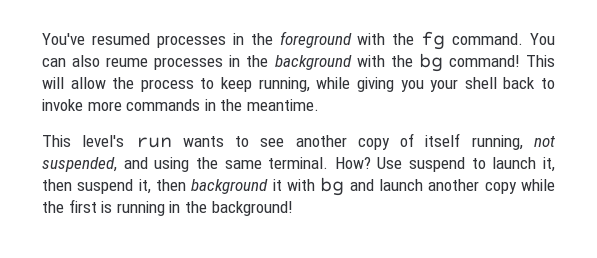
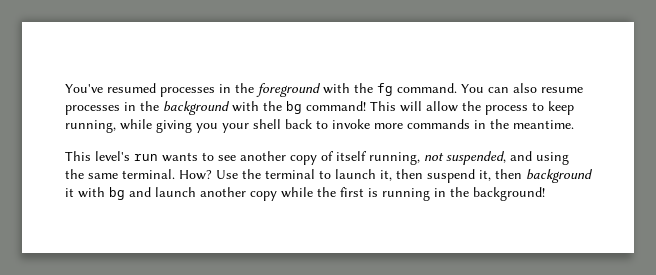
[106,57,149,67] reume -> [541,87,583,93] resume
[409,157,466,172] suspend -> [242,169,315,179] the terminal

